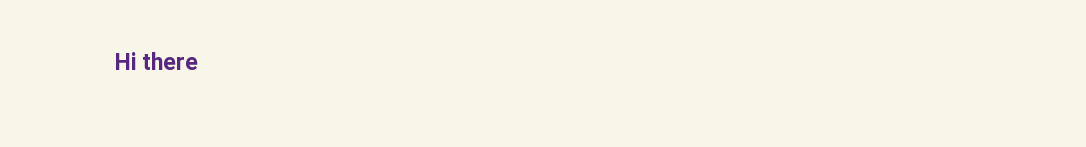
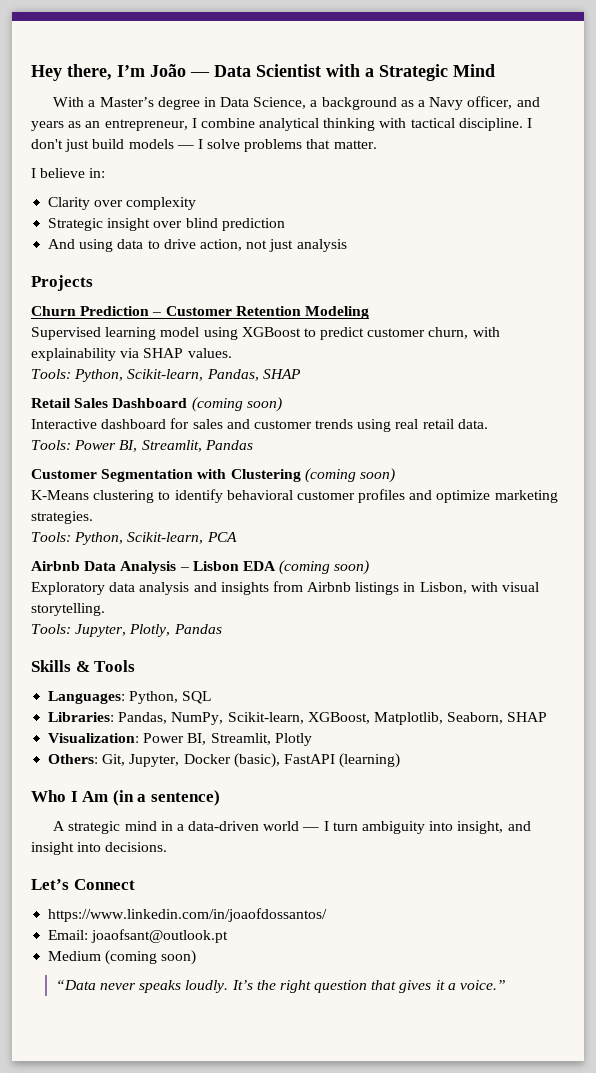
[115,52,199,70] Hi there -> [31,64,495,81] [53,96,540,110] [31,118,533,131] [31,139,377,152] [31,168,106,178] [48,197,197,210] [48,218,285,231] [48,239,347,252] [31,275,93,291] [31,306,369,319] [31,327,500,340] [31,348,232,361] [31,369,301,382] [31,397,282,412] [31,418,488,432] [31,440,253,452] [31,468,395,483] [31,489,558,503] [31,511,93,524] [31,532,237,545] [31,560,370,575] [31,581,540,595] [31,603,105,616] [31,624,222,637] [31,660,136,672] [48,691,212,704] [48,712,548,725] [48,733,312,746] [48,753,401,768] [31,790,220,806] [53,821,531,834] [31,842,168,855] [31,879,135,890] [48,908,328,922] [48,929,229,943] [48,950,197,965] [55,980,507,993] Hey there, I’m João — Data Scientist with a Strategic Mind // With a Master’s degree in Data Science, a background as a Navy officer, and years as an entrepreneur, I combine analytical thinking with tactical discipline. I don't just build models — I solve problems that matter. // I believe in: // Clarity over complexity // Strategic insight over blind prediction // And using data to drive action, not just analysis // Projects // Churn Prediction – Customer Retention Modeling // Supervised learning model using XGBoost to predict customer churn, with explainability via SHAP values. // Tools: Python, Scikit-learn, Pandas, SHAP // Retail Sales Dashboard (coming soon) // Interactive dashboard for sales and customer trends using real retail data. // Tools: Power BI, Streamlit, Pandas // Customer Segmentation with Clustering (coming soon) // K-Means clustering to identify behavioral customer profiles and optimize marketing strategies. // Tools: Python, Scikit-learn, PCA // Airbnb Data Analysis – Lisbon EDA (coming soon) // Exploratory data analysis and insights from Airbnb listings in Lisbon, with visual storytelling. // Tools: Jupyter, Plotly, Pandas // Skills & Tools // Languages: Python, SQL // Libraries: Pandas, NumPy, Scikit-learn, XGBoost, Matplotlib, Seaborn, SHAP // Visualization: Power BI, Streamlit, Plotly // Others: Git, Jupyter, Docker (basic), FastAPI (learning) // Who I Am (in a sentence) // A strategic mind in a data-driven world — I turn ambiguity into insight, and insight into decisions. // Let’s Connect // https://www.linkedin.com/in/joaofdossantos/ // Email: joaofsant@outlook.pt // Medium (coming soon) // “Data never speaks loudly. It’s the right question that gives it a voice.”

